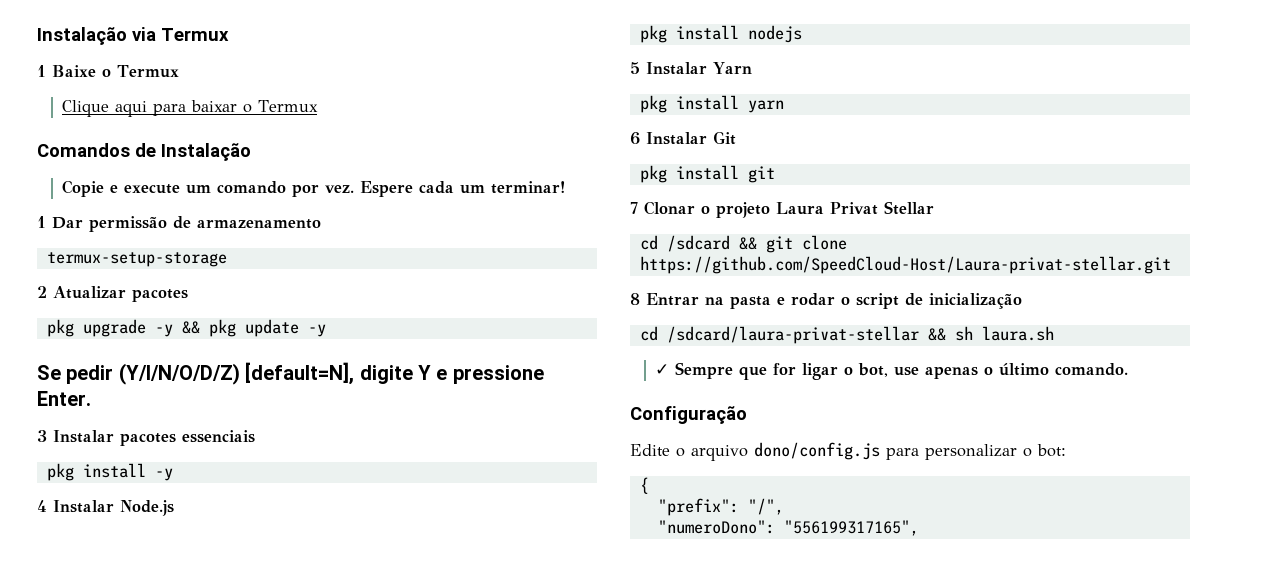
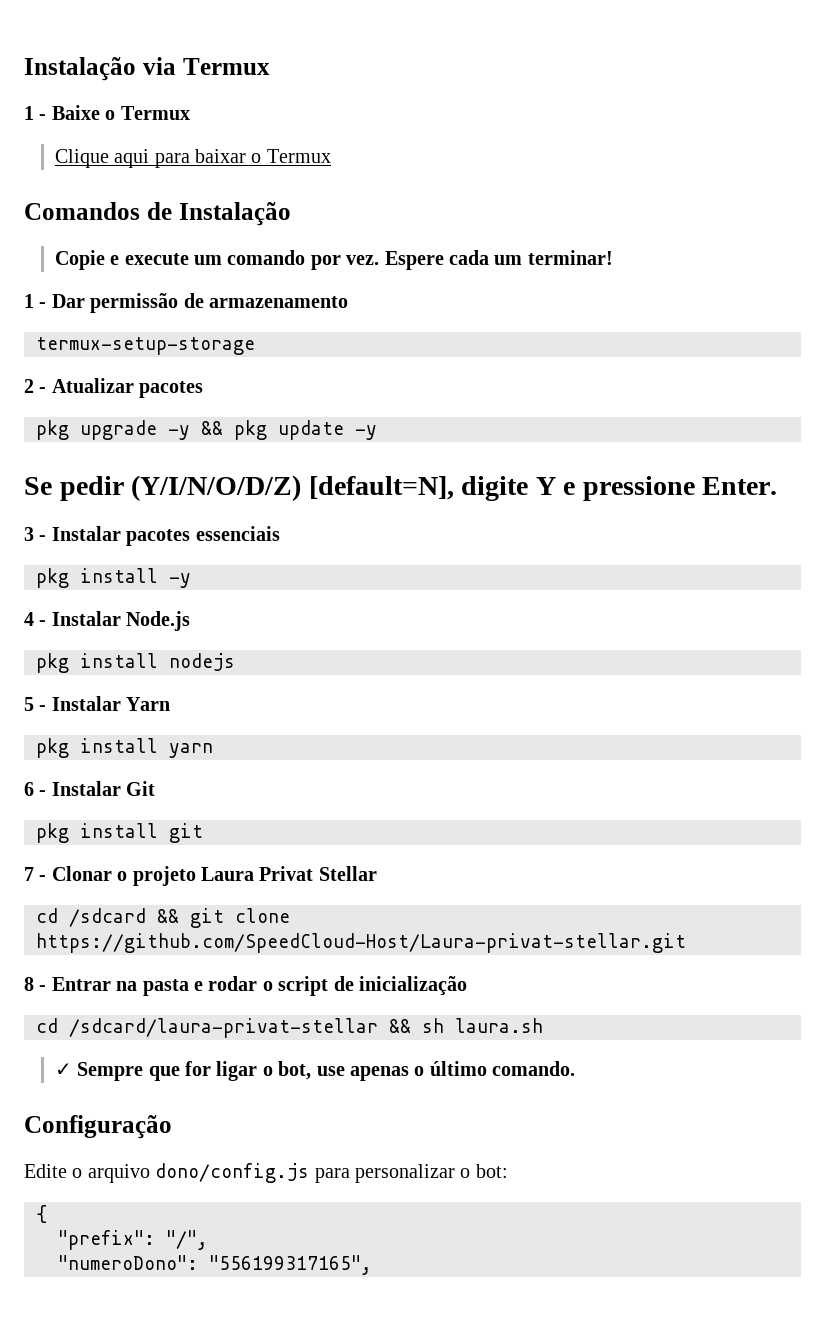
(46, 71) none -> [39,114,47,120] -
(46, 222) none -> [39,302,47,308] -
(47, 292) none -> [39,387,47,393] -
(47, 436) none -> [39,535,47,541] -
(47, 506) none -> [39,620,47,626] -
(640, 68) none -> [39,705,47,711] -
(640, 138) none -> [39,790,47,796] -
(638, 208) none -> [39,875,47,881] -
(640, 299) none -> [39,985,47,991] -

